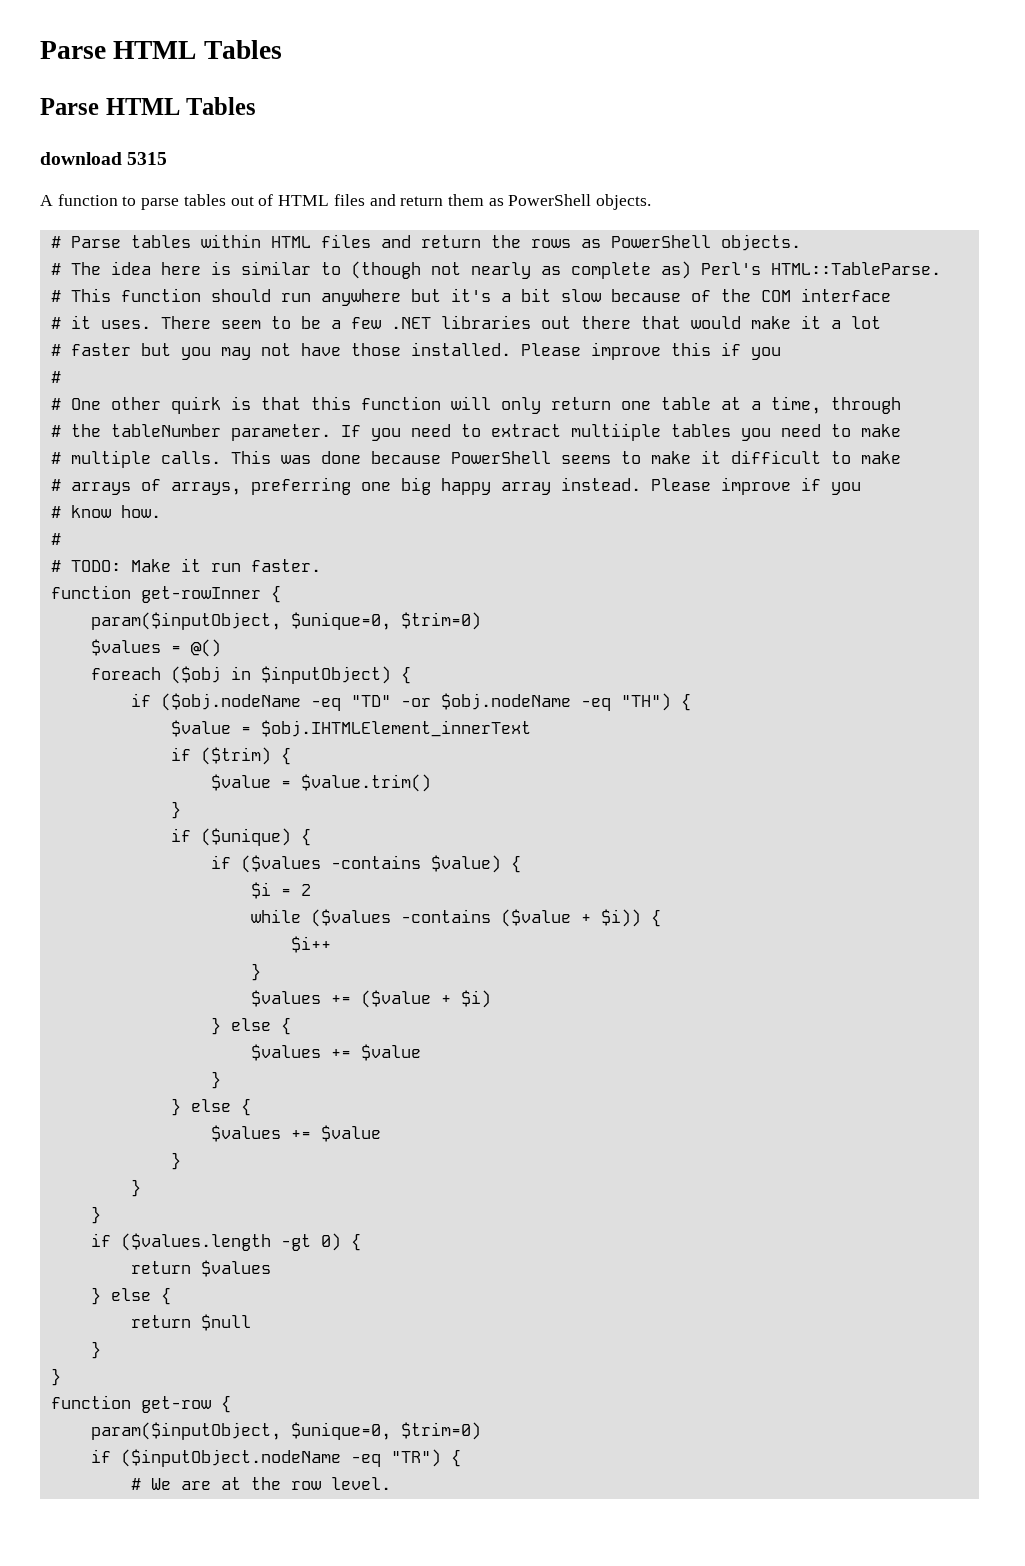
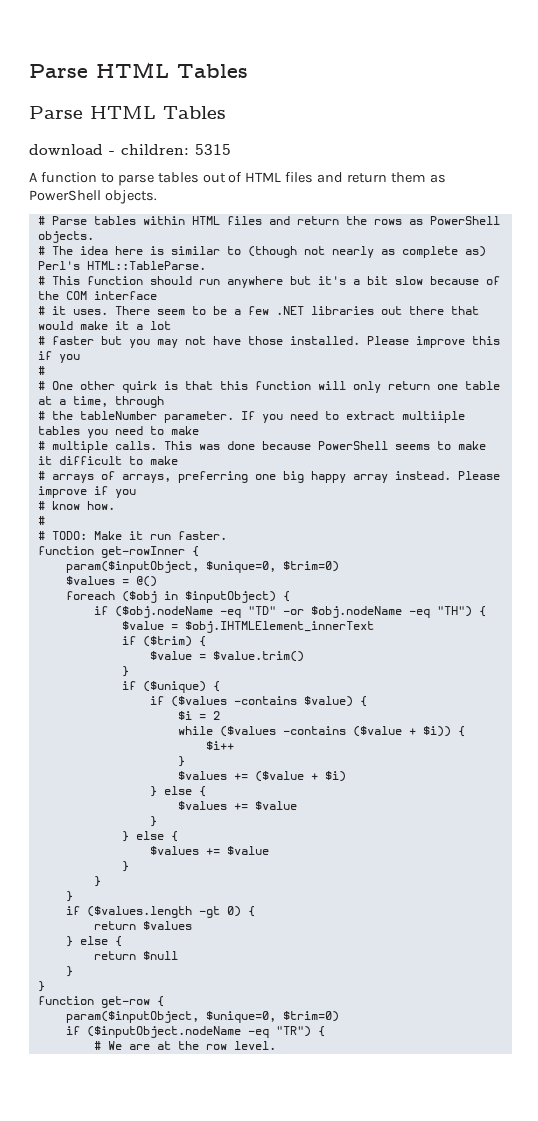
(122, 158) none -> [109,144,189,155] - children:

